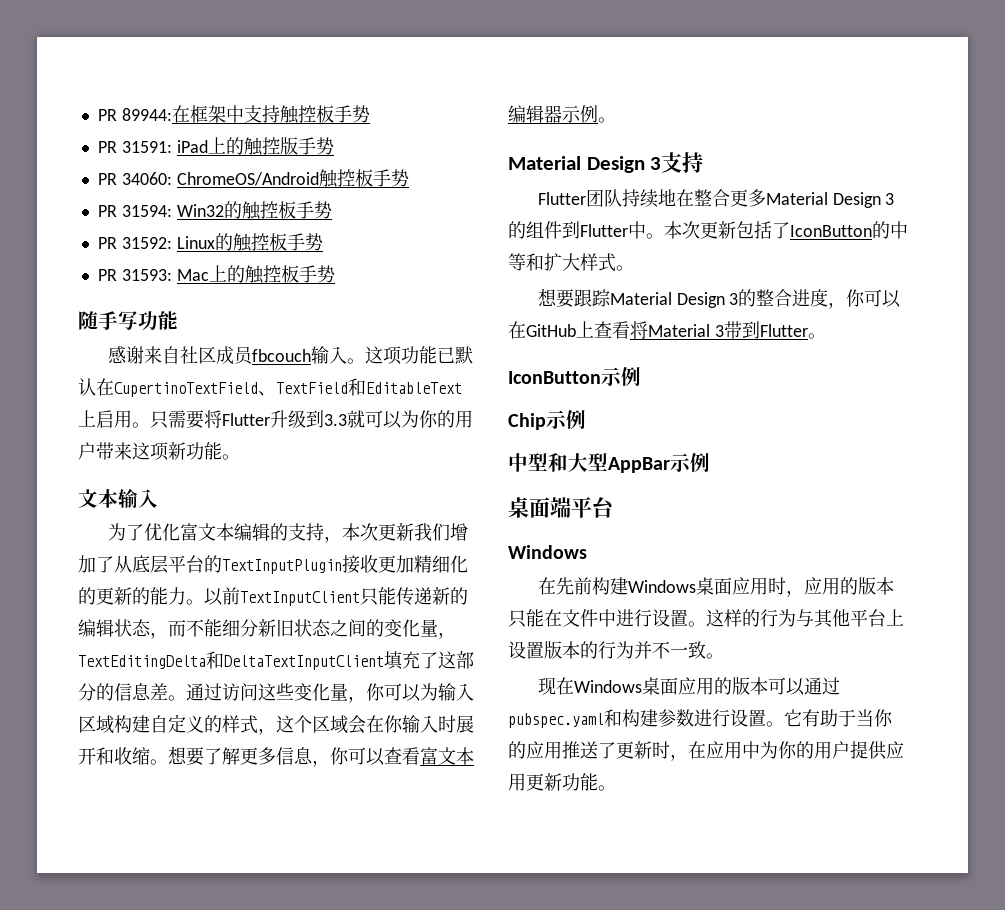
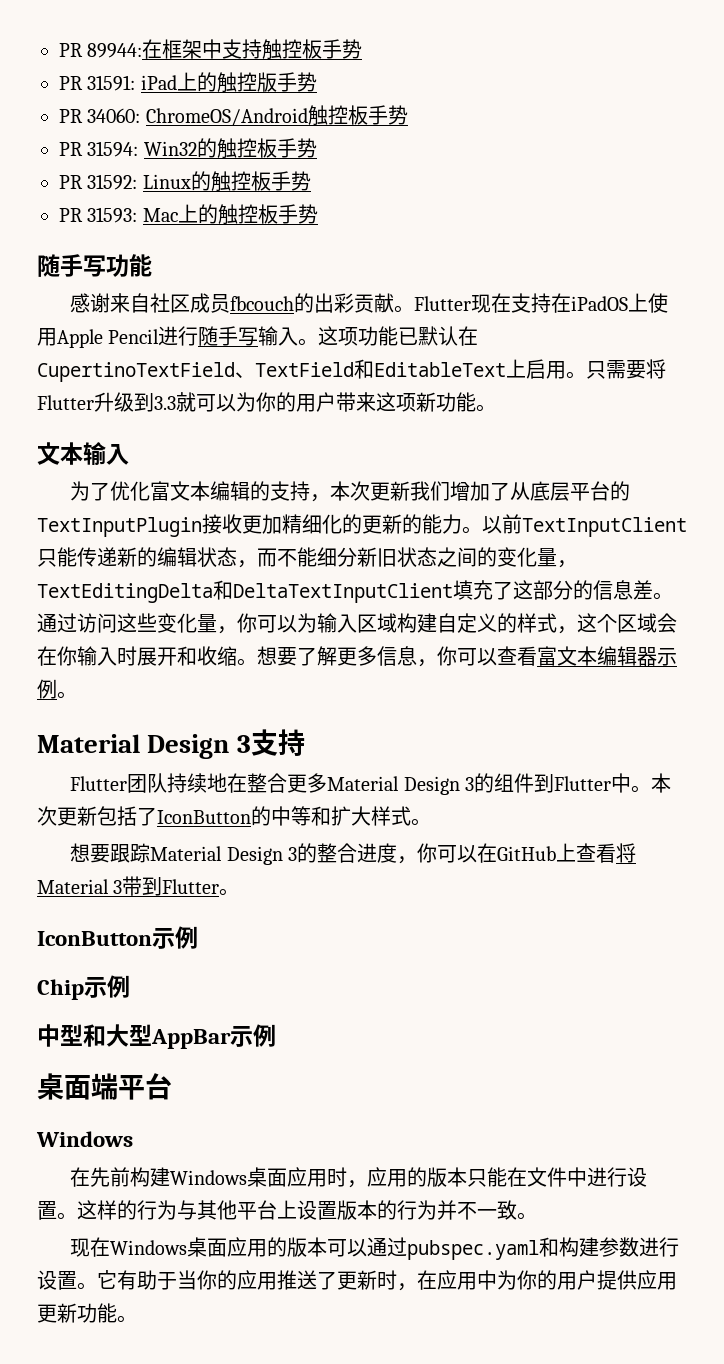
(311, 355) none -> [294,293,669,313] [37,326,259,348] 的出彩贡献。Flutter现在支持在iPadOS上使用Apple Pencil进行随手写

